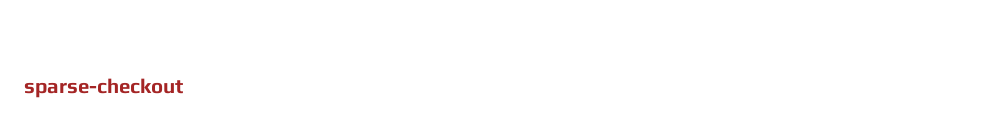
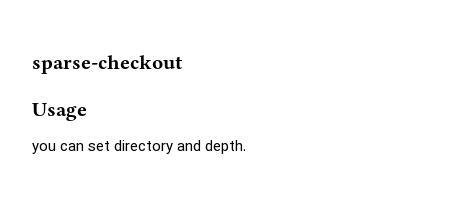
(183, 88) none -> [32,103,87,121] [32,140,247,154] // Usage // you can set directory and depth.

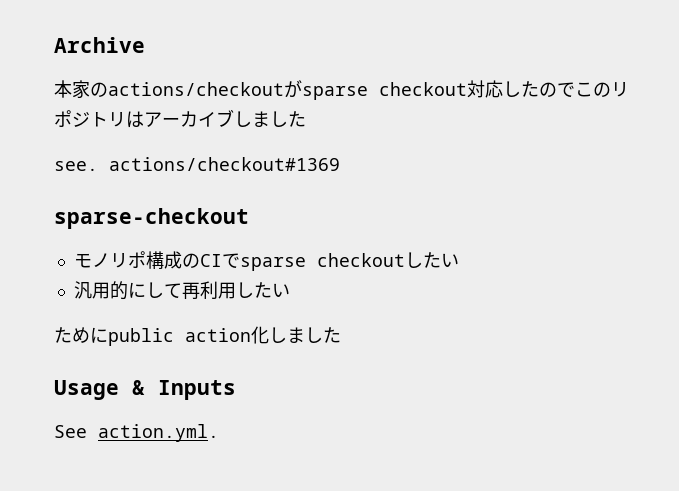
[32,55,182,74] [32,103,87,121] [32,140,247,154] sparse-checkout // Usage // you can set directory and depth. -> [54,37,145,53] [54,80,629,100] [54,109,306,128] [54,157,340,171] [54,208,249,229] [73,251,459,271] [73,281,290,300] [54,326,341,346] [54,380,236,400] [54,424,219,442] Archive // 本家のactions/checkoutがsparse checkout対応したのでこのリポジトリはアーカイブしました // see. actions/checkout#1369 // sparse-checkout // モノリポ構成のCIでsparse checkoutしたい // 汎用的にして再利用したい // ためにpublic action化しました // Usage & Inputs // See action.yml.

